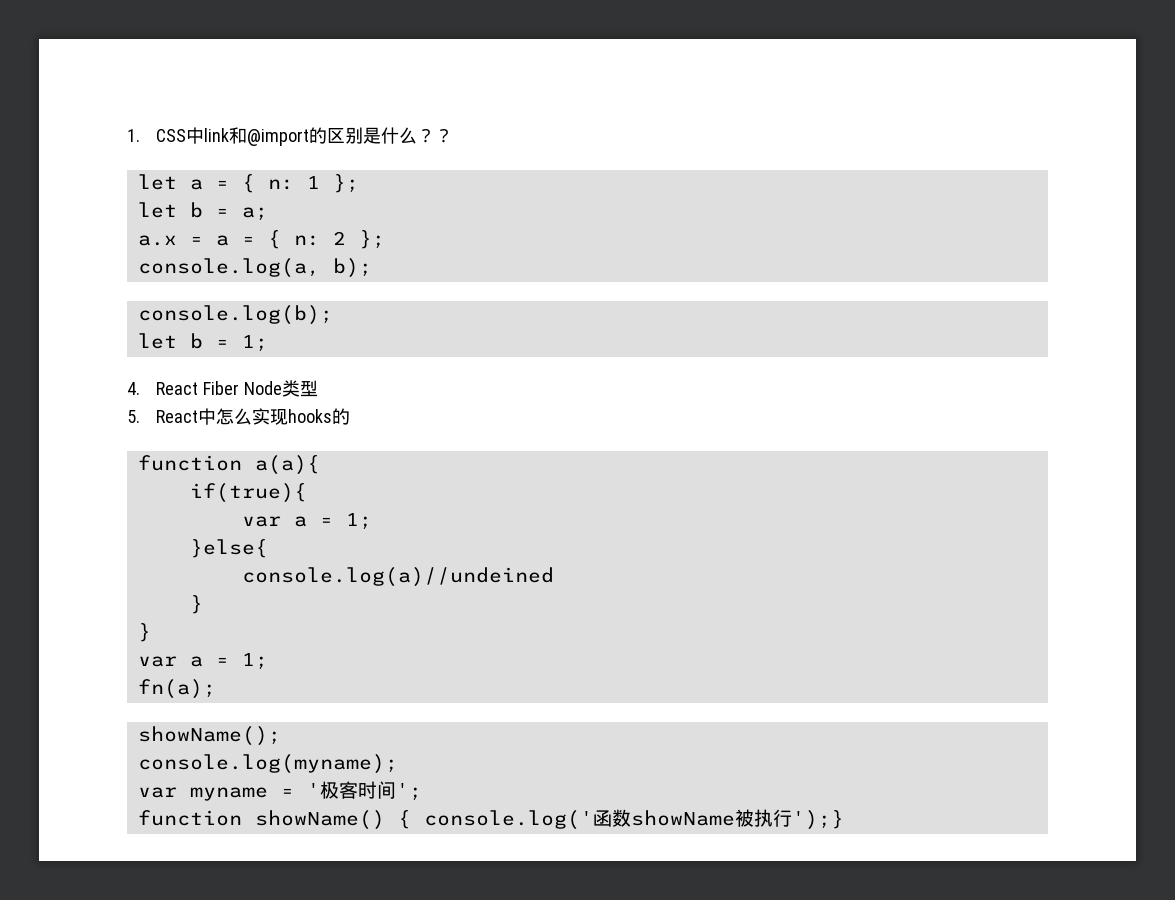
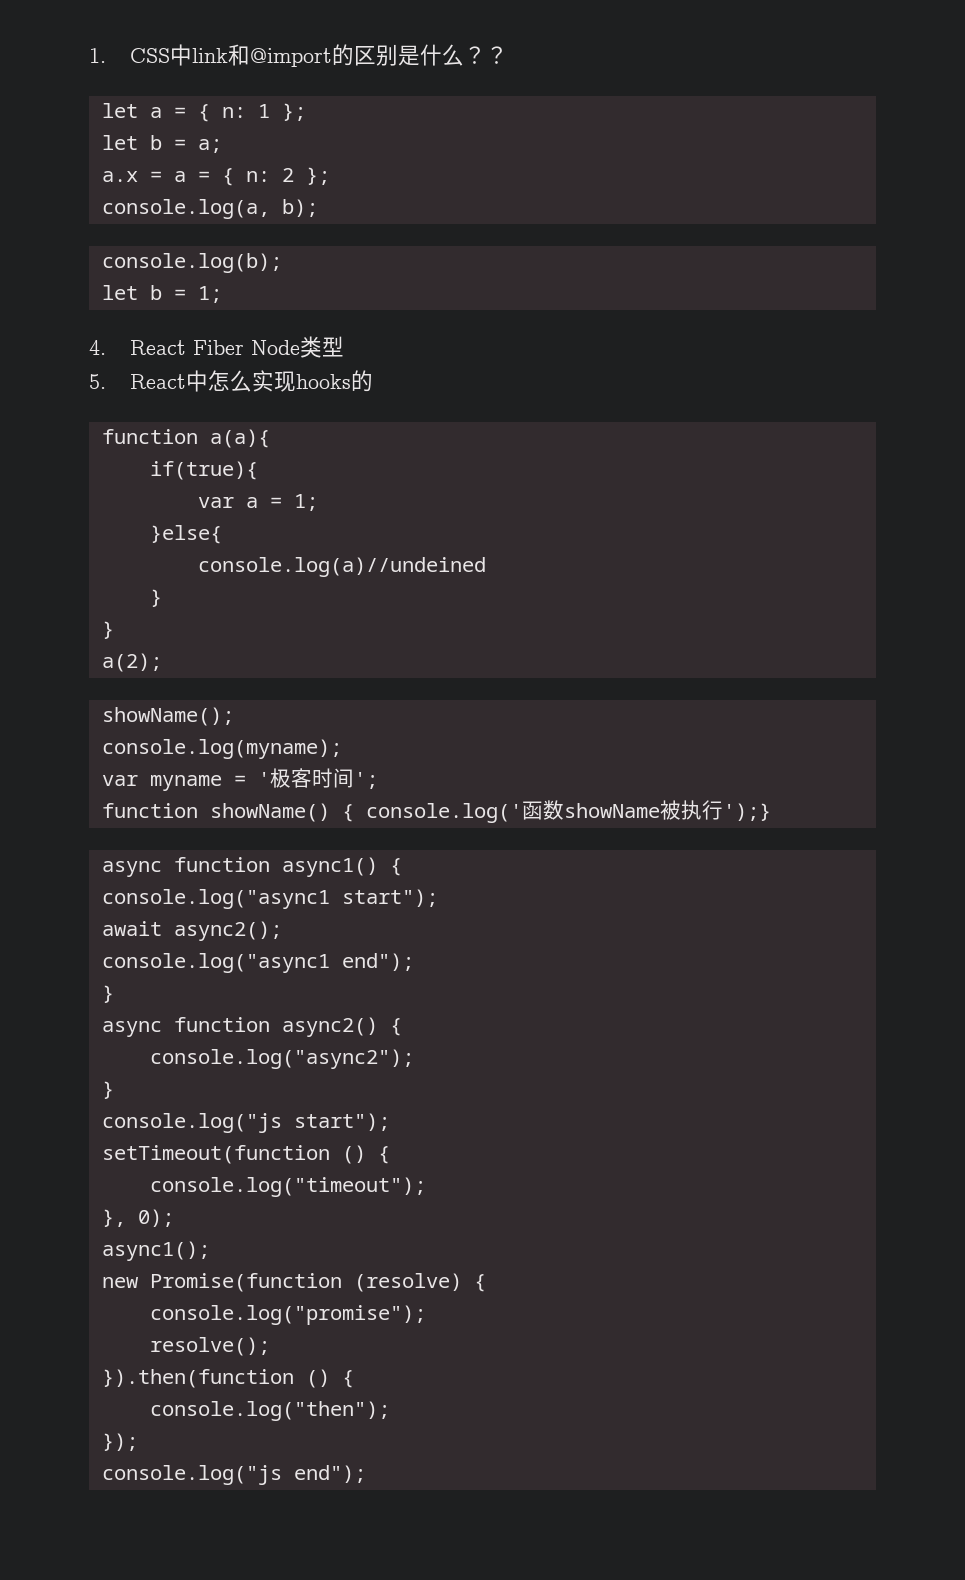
[137,653,268,670] [137,679,216,699] var a = 1; // fn(a); -> [101,653,162,672] a(2);
(844, 820) none -> [101,857,402,877] [101,889,438,909] [101,921,282,941] [101,953,414,973] [101,985,114,1003] [101,1017,402,1037] [149,1049,414,1069] [101,1081,114,1099] [101,1113,390,1133] [101,1145,390,1164] [149,1177,426,1197] [101,1209,174,1227] [101,1241,210,1261] [101,1273,486,1292] [149,1305,426,1325] [149,1337,270,1356] [101,1369,354,1388] [149,1401,390,1421] [101,1433,138,1451] [101,1465,366,1485] // async function async1() { // console.log("async1 start"); // await async2(); // console.log("async1 end"); // } // async function async2() { // console.log("async2"); // } // console.log("js start"); // setTimeout(function () { // console.log("timeout"); // }, 0); // async1(); // new Promise(function (resolve) { // console.log("promise"); // resolve(); // }).then(function () { // console.log("then"); // }); // console.log("js end");

